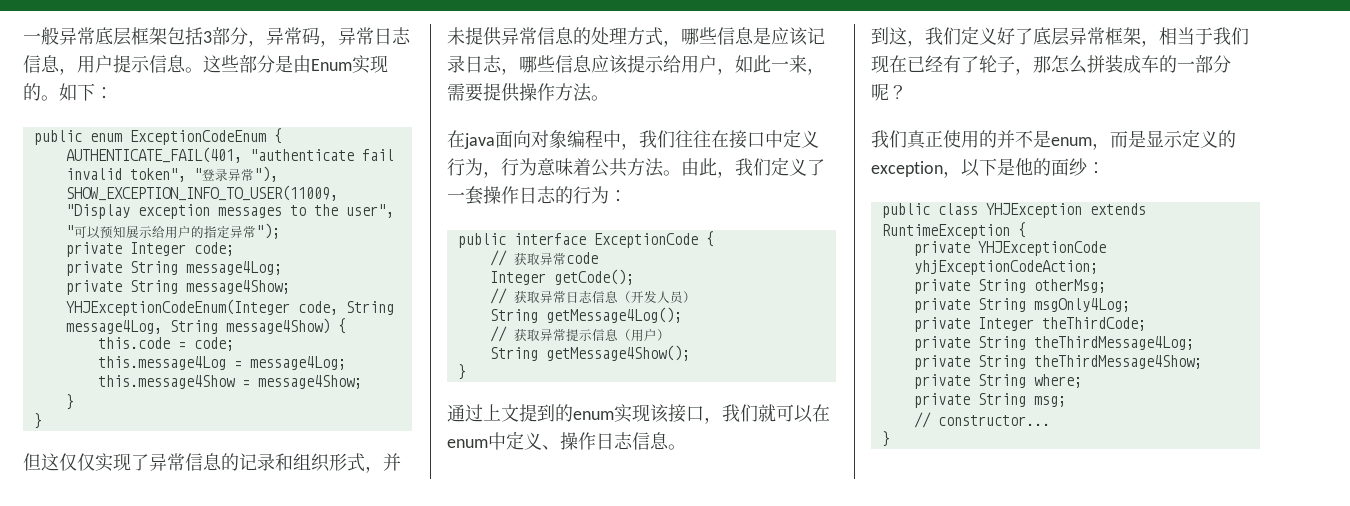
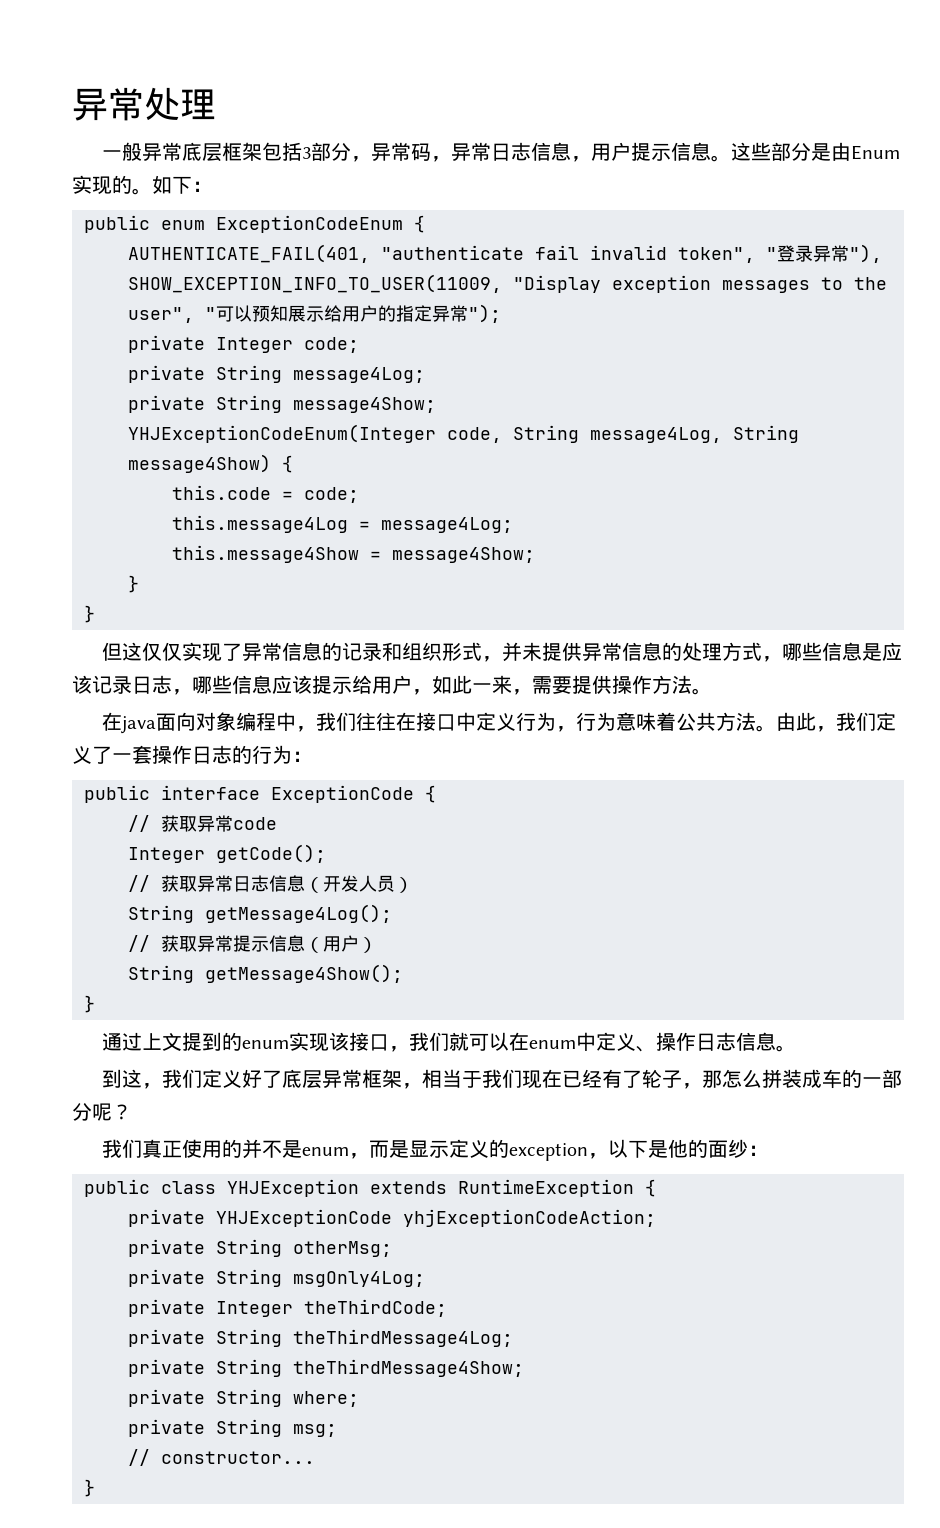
(23, 38) none -> [72,87,216,121] 异常处理 //

